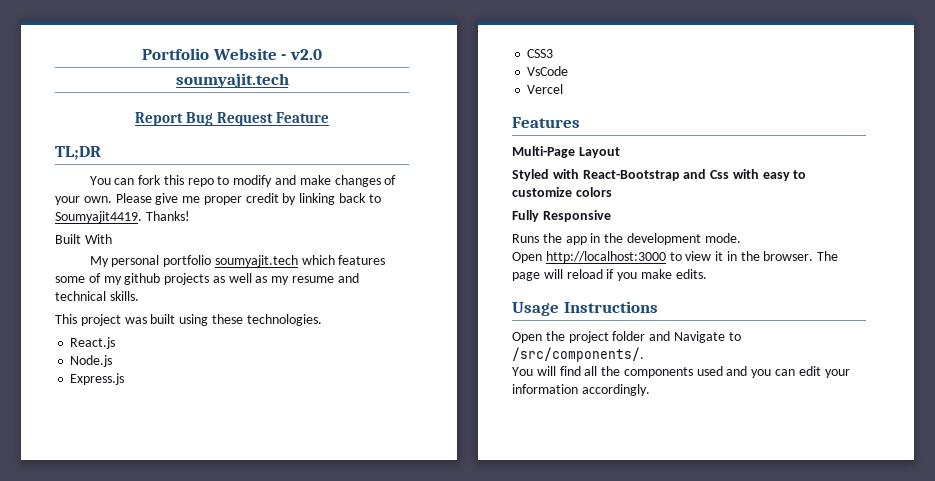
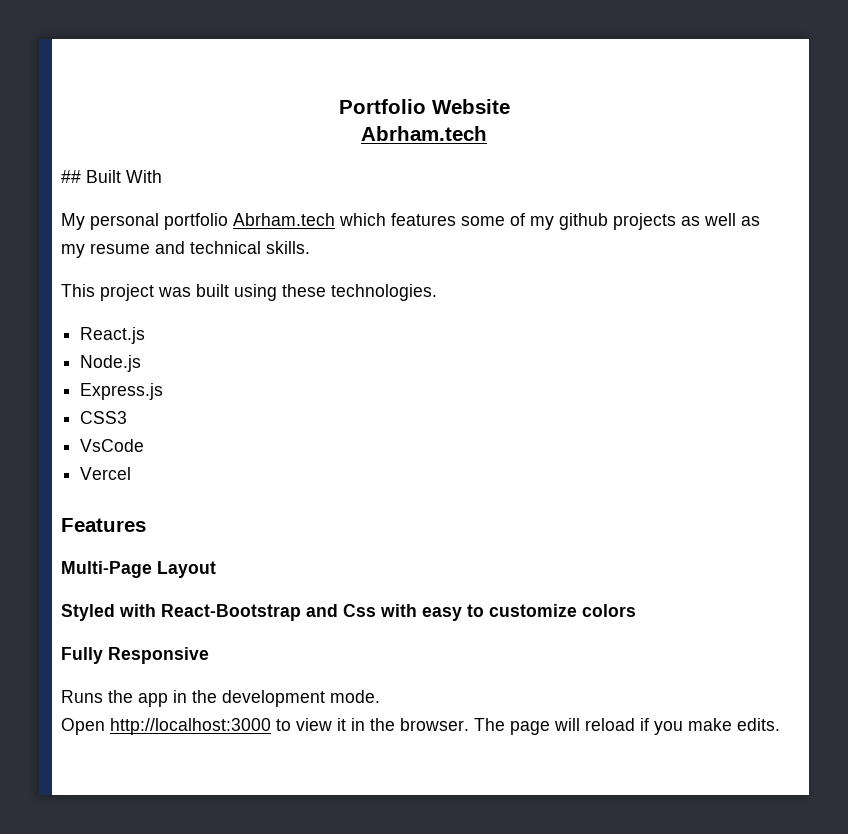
[281,49,322,60] [175,73,289,88] [134,112,330,126] [55,146,101,160] [89,175,397,187] [55,193,381,205] [55,211,190,223] - v2.0 // soumyajit.tech // Report Bug Request Feature // TL;DR // You can fork this repo to modify and make changes of your own. Please give me proper credit by linking back to Soumyajit4419. Thanks! // -> [361,126,487,141] [61,170,81,183] // Abrham.tech // ##
[214,255,298,267] soumyajit.tech -> [233,213,335,226] Abrham.tech
[512,301,658,316] [512,331,741,343] [512,347,644,362] [512,366,850,378] [512,384,650,396] // Usage Instructions // Open the project folder and Navigate to /src/components/. // You will find all the components used and you can edit your information accordingly. -> (780, 724) none

